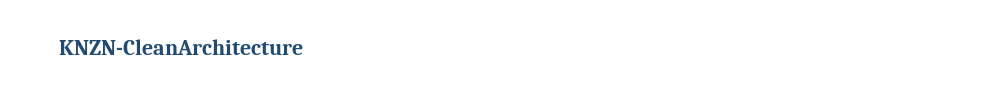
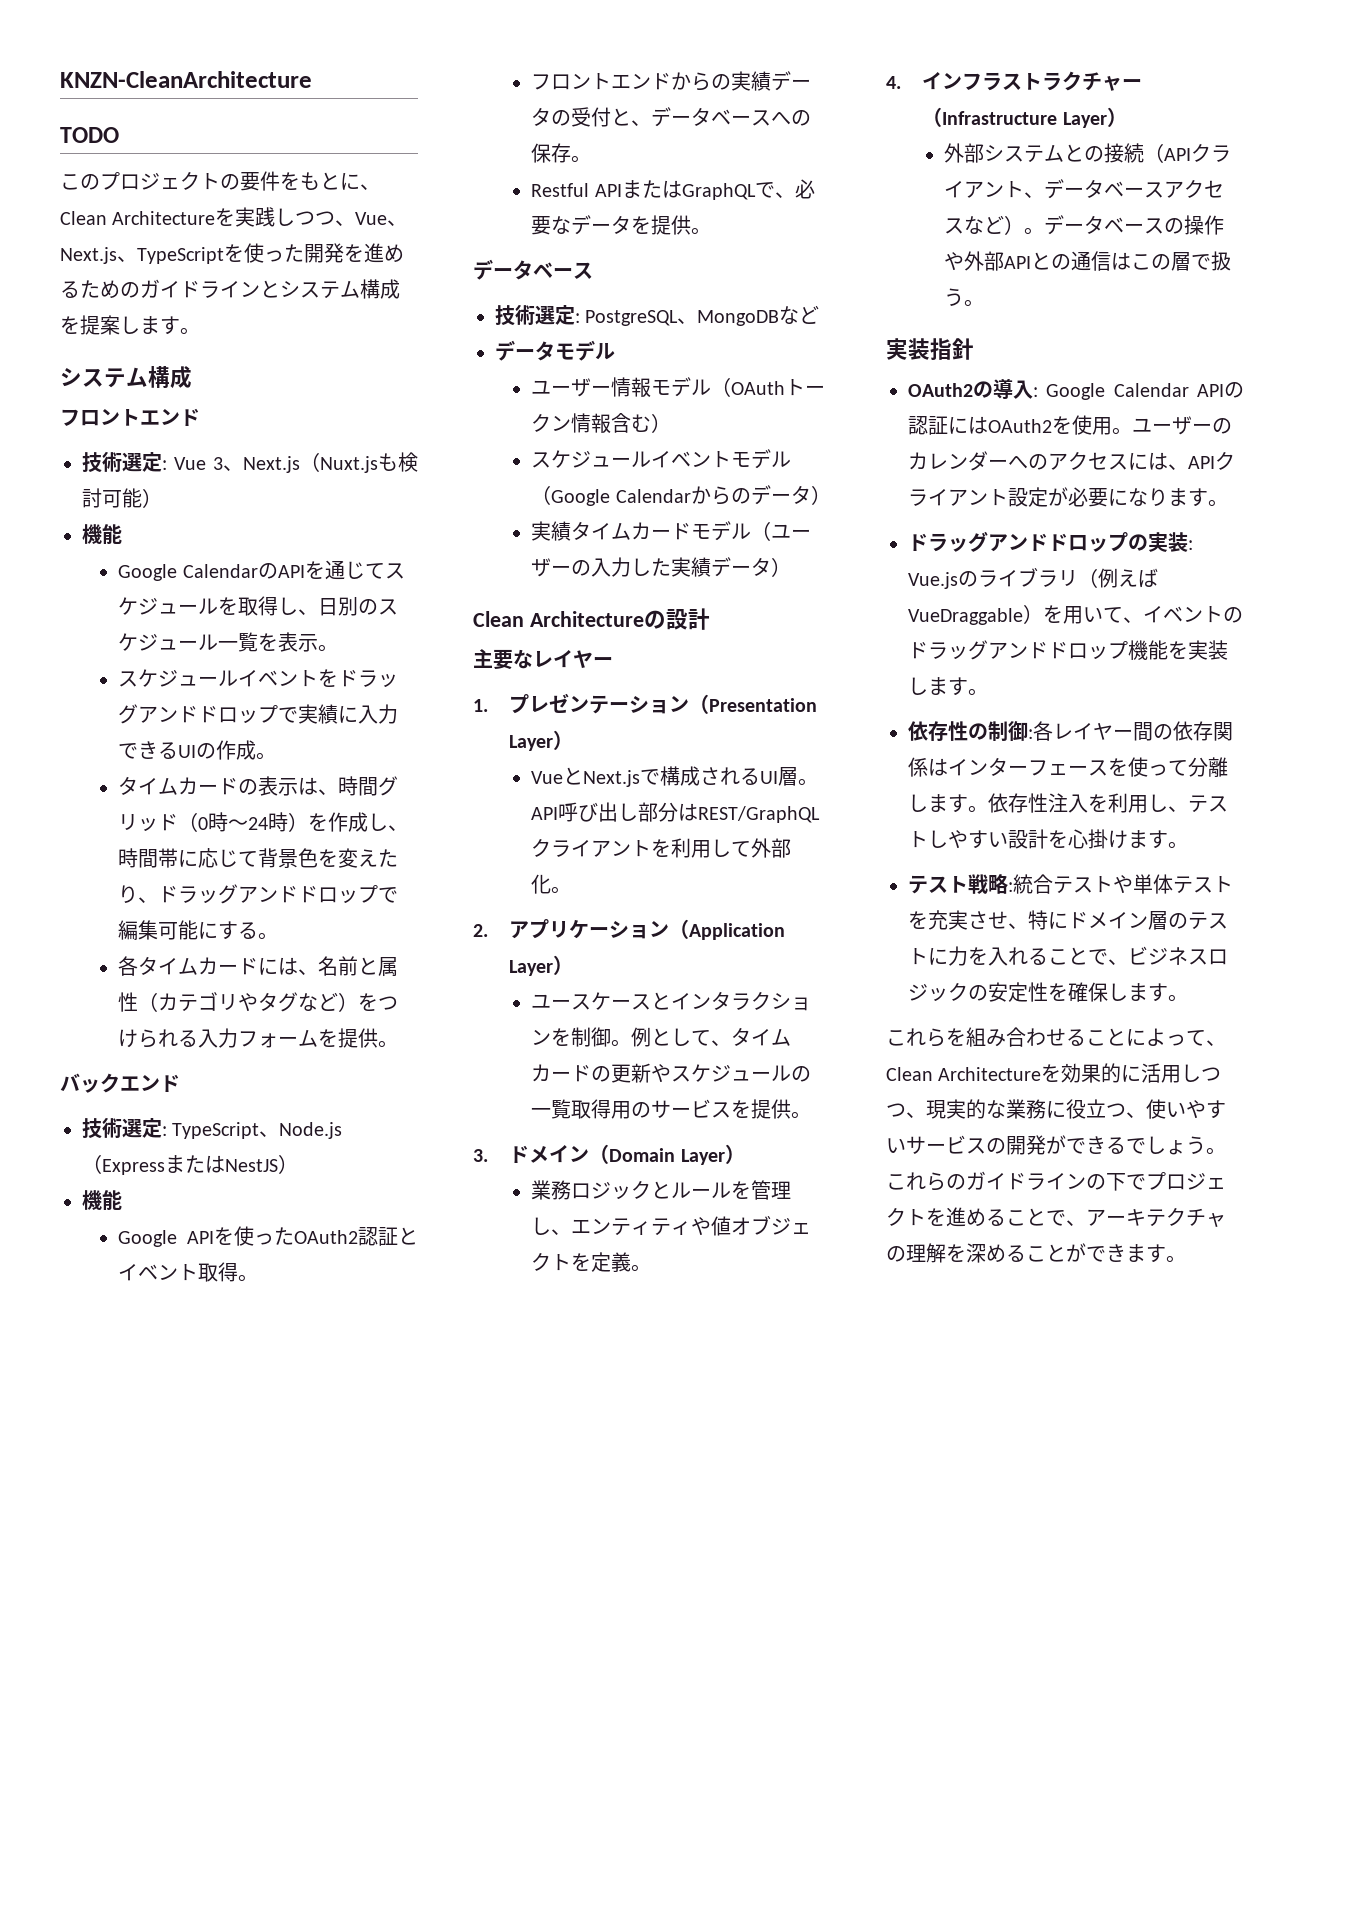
(303, 47) none -> [60,127,119,143] [60,171,380,191] [60,207,408,227] [60,243,404,264] [60,279,400,299] [60,315,200,335] [60,366,192,389] [60,408,200,426] [82,451,418,473] [82,488,162,508] [82,524,122,544] [118,560,405,581] [118,596,399,616] [118,632,339,652] [118,669,399,688] [118,704,399,724] [118,740,277,760] [118,776,399,796] [118,812,409,832] [118,848,399,868] [118,884,399,904] [118,920,279,940] [118,956,399,977] [118,992,399,1012] [118,1028,399,1048] [60,1073,180,1093] [82,1117,343,1139] [82,1154,298,1175] [82,1190,122,1210] [118,1226,419,1247] [118,1262,259,1282] [531,71,812,91] [531,107,812,127] [531,143,592,163] [531,179,815,200] [531,215,712,235] [473,259,593,280] [495,304,820,326] [495,340,615,361] [531,377,826,398] [531,413,672,434] [531,449,792,469] [531,485,831,506] [531,521,812,541] [531,557,792,577] [473,608,710,630] [473,649,613,670] [473,693,818,714] [509,730,574,751] [531,766,819,787] [531,802,821,823] [531,838,792,858] [531,874,572,894] [473,919,786,940] [509,955,574,976] [531,991,812,1011] [531,1027,792,1047] [531,1063,812,1083] [531,1099,812,1119] [473,1144,745,1165] [531,1180,792,1200] [531,1215,812,1236] [531,1252,652,1272] [886,71,1143,91] [922,107,1127,128] [944,143,1232,163] [944,179,1225,199] [944,215,1225,235] [944,251,1232,271] [944,288,985,307] [886,338,974,360] [908,378,1244,400] [908,415,1232,435] [908,451,1235,471] [908,487,1228,507] [908,531,1193,552] [908,567,1158,589] [908,604,1243,625] [908,640,1228,660] [908,677,988,696] [908,721,1233,741] [908,757,1228,777] [908,793,1228,813] [908,829,1188,849] [908,873,1233,894] [908,910,1228,930] [908,946,1228,966] [908,982,1188,1002] [886,1027,1226,1047] [886,1063,1222,1083] [886,1099,1226,1119] [886,1135,1226,1155] [886,1171,1226,1191] [886,1207,1226,1227] [886,1243,1186,1263] // TODO // このプロジェクトの要件をもとに、Clean Architectureを実践しつつ、Vue、Next.js、TypeScriptを使った開発を進めるためのガイドラインとシステム構成を提案します。 // システム構成 // フロントエンド // 技術選定: Vue 3、Next.js（Nuxt.jsも検討可能） // 機能 // Google CalendarのAPIを通じてスケジュールを取得し、日別のスケジュール一覧を表示。 // スケジュールイベントをドラッグアンドドロップで実績に入力できるUIの作成。 // タイムカードの表示は、時間グリッド（0時～24時）を作成し、時間帯に応じて背景色を変えたり、ドラッグアンドドロップで編集可能にする。 // 各タイムカードには、名前と属性（カテゴリやタグなど）をつけられる入力フォームを提供。 // バックエンド // 技術選定: TypeScript、Node.js（ExpressまたはNestJS） // 機能 // Google APIを使ったOAuth2認証とイベント取得。 // フロントエンドからの実績データの受付と、データベースへの保存。 // Restful APIまたはGraphQLで、必要なデータを提供。 // データベース // 技術選定: PostgreSQL、MongoDBなど // データモデル // ユーザー情報モデル（OAuthトークン情報含む） // スケジュールイベントモデル（Google Calendarからのデータ） // 実績タイムカードモデル（ユーザーの入力した実績データ） // Clean Architectureの設計 // 主要なレイヤー // 1.プレゼンテーション（Presentation Layer） // VueとNext.jsで構成されるUI層。API呼び出し部分はREST/GraphQLクライアントを利用して外部化。 // 2.アプリケーション（Application Layer） // ユースケースとインタラクションを制御。例として、タイムカードの更新やスケジュールの一覧取得用のサービスを提供。 // 3.ドメイン（Domain Layer） // 業務ロジックとルールを管理し、エンティティや値オブジェクトを定義。 // 4.インフラストラクチャー（Infrastructure Layer） // 外部システムとの接続（APIクライアント、データベースアクセスなど）。データベースの操作や外部APIとの通信はこの層で扱う。 // 実装指針 // OAuth2の導入: Google Calendar APIの認証にはOAuth2を使用。ユーザーのカレンダーへのアクセスには、APIクライアント設定が必要になります。 // ドラッグアンドドロップの実装: Vue.jsのライブラリ（例えばVueDraggable）を用いて、イベントのドラッグアンドドロップ機能を実装します。 // 依存性の制御:各レイヤー間の依存関係はインターフェースを使って分離します。依存性注入を利用し、テストしやすい設計を心掛けます。 // テスト戦略:統合テストや単体テストを充実させ、特にドメイン層のテストに力を入れることで、ビジネスロジックの安定性を確保します。 // これらを組み合わせることによって、Clean Architectureを効果的に活用しつつ、現実的な業務に役立つ、使いやすいサービスの開発ができるでしょう。これらのガイドラインの下でプロジェクトを進めることで、アーキテクチャの理解を深めることができます。

